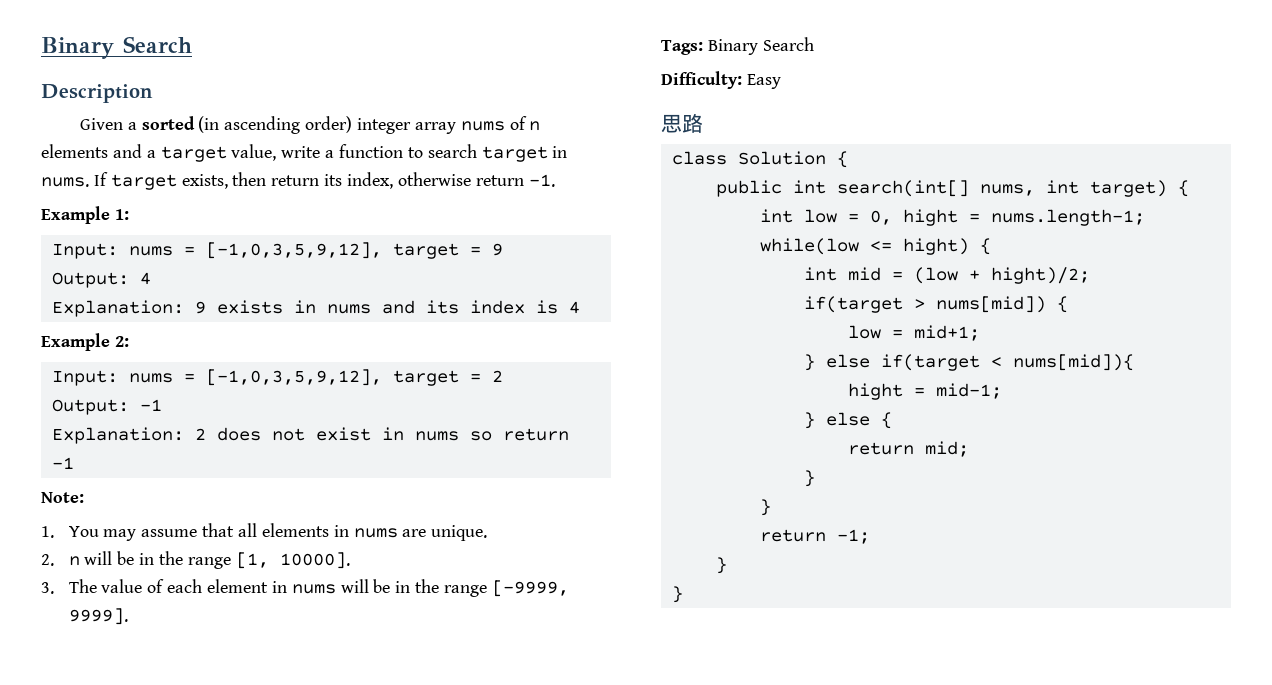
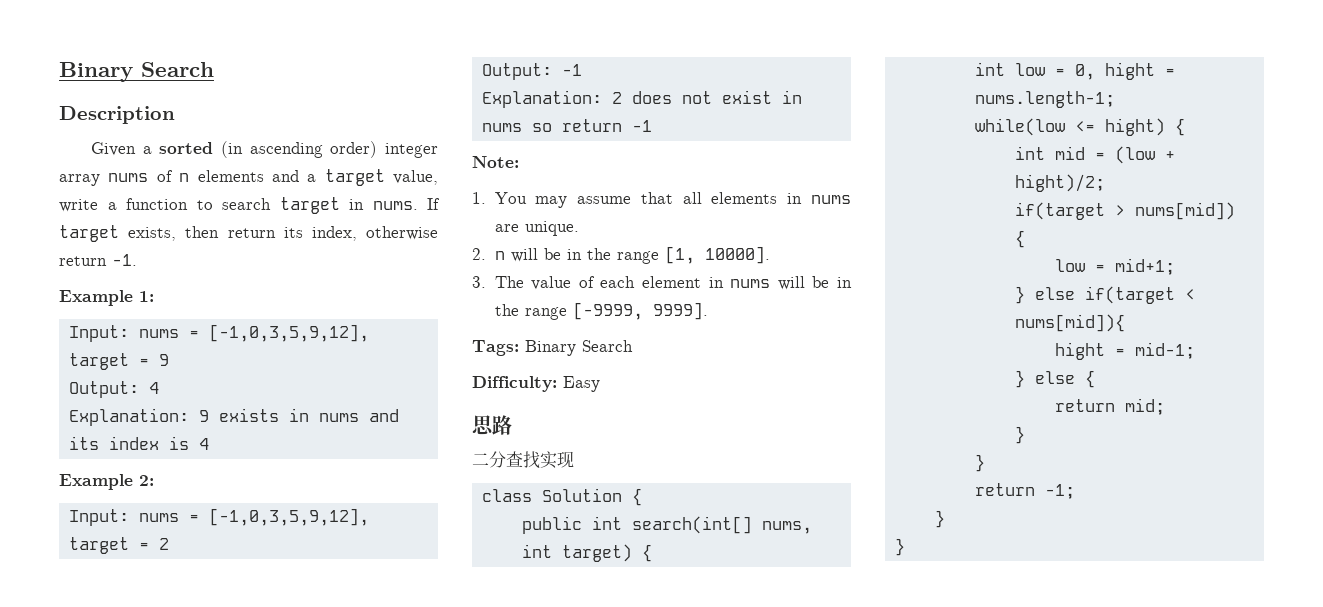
(703, 123) none -> [472,451,574,469] // 二分查找实现

